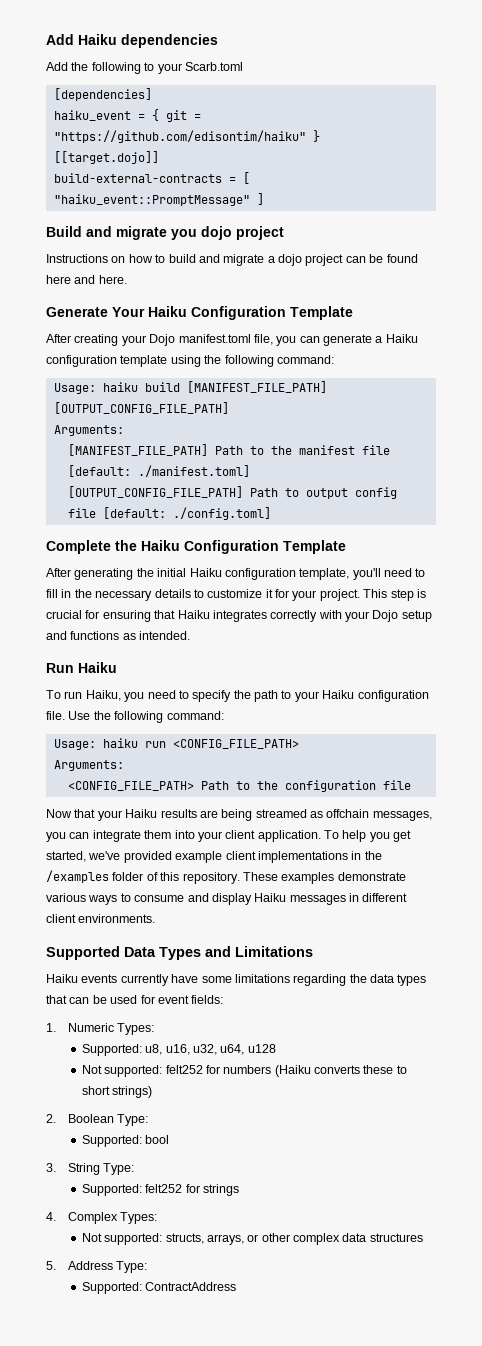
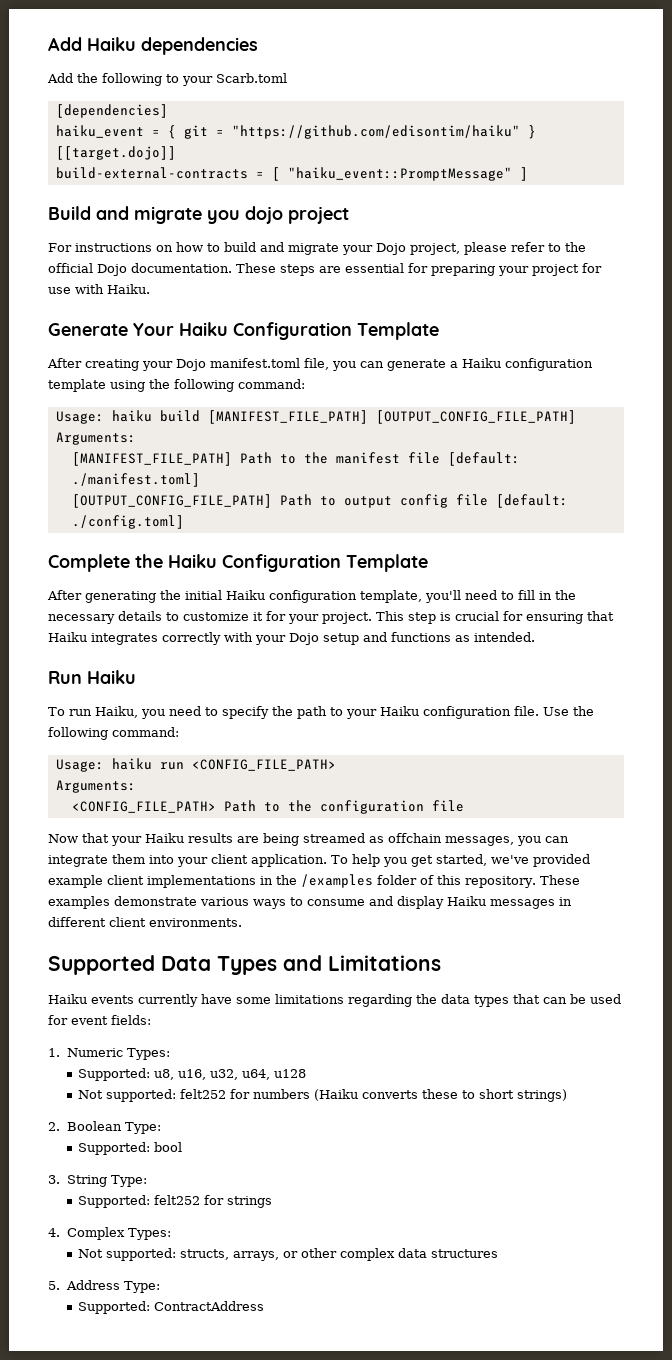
[46,254,108,263] Instructions -> [48,243,152,252] For instructions
[267,254,418,266] [46,275,127,284] a dojo project can be found here and here. -> [342,242,586,255] [48,263,602,276] [48,284,150,294] your Dojo project, please refer to the official Dojo documentation. These steps are essential for preparing your project for use with Haiku.

